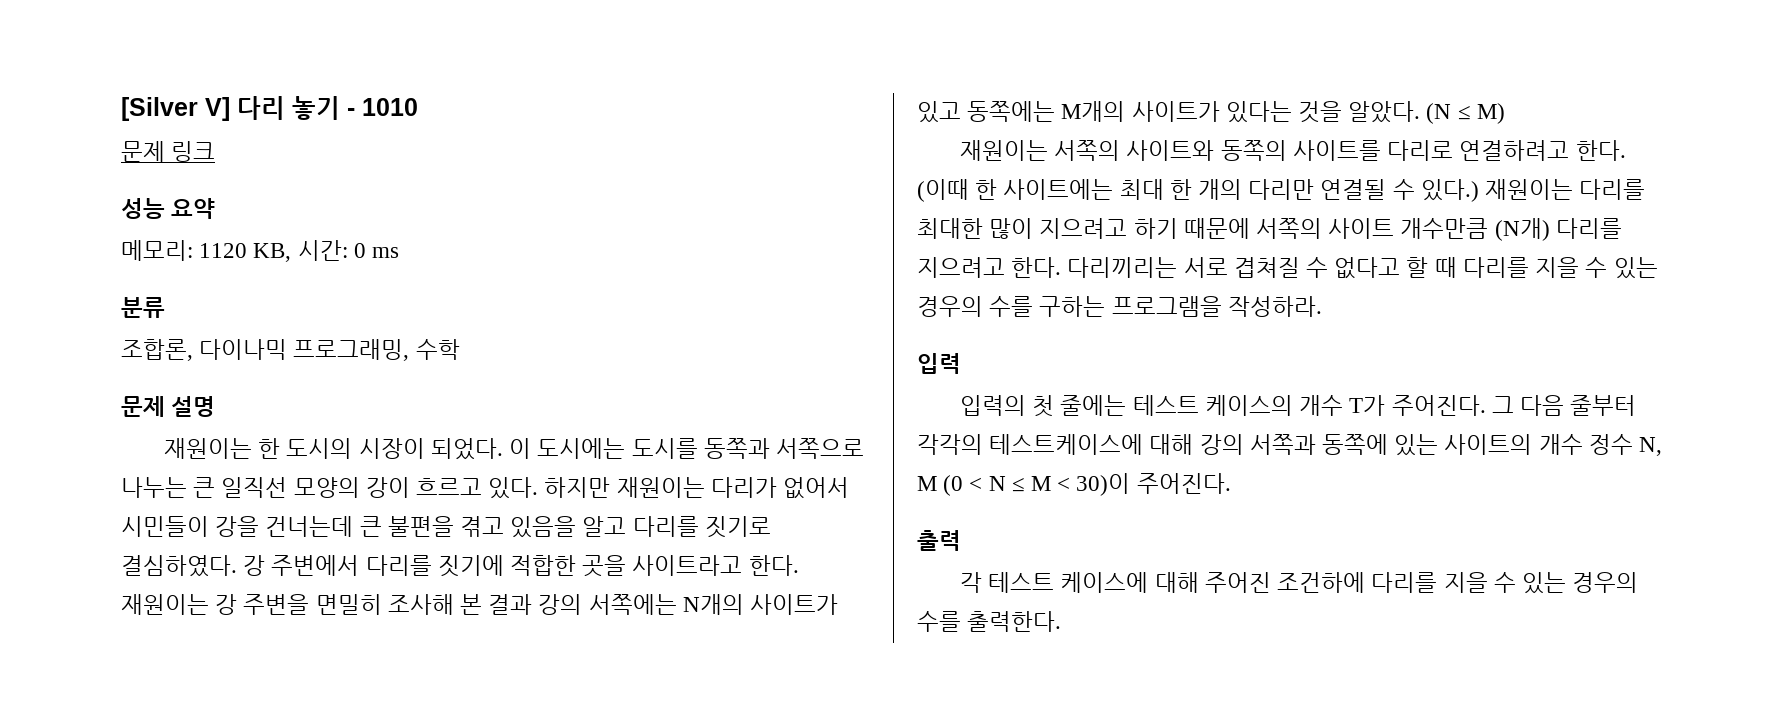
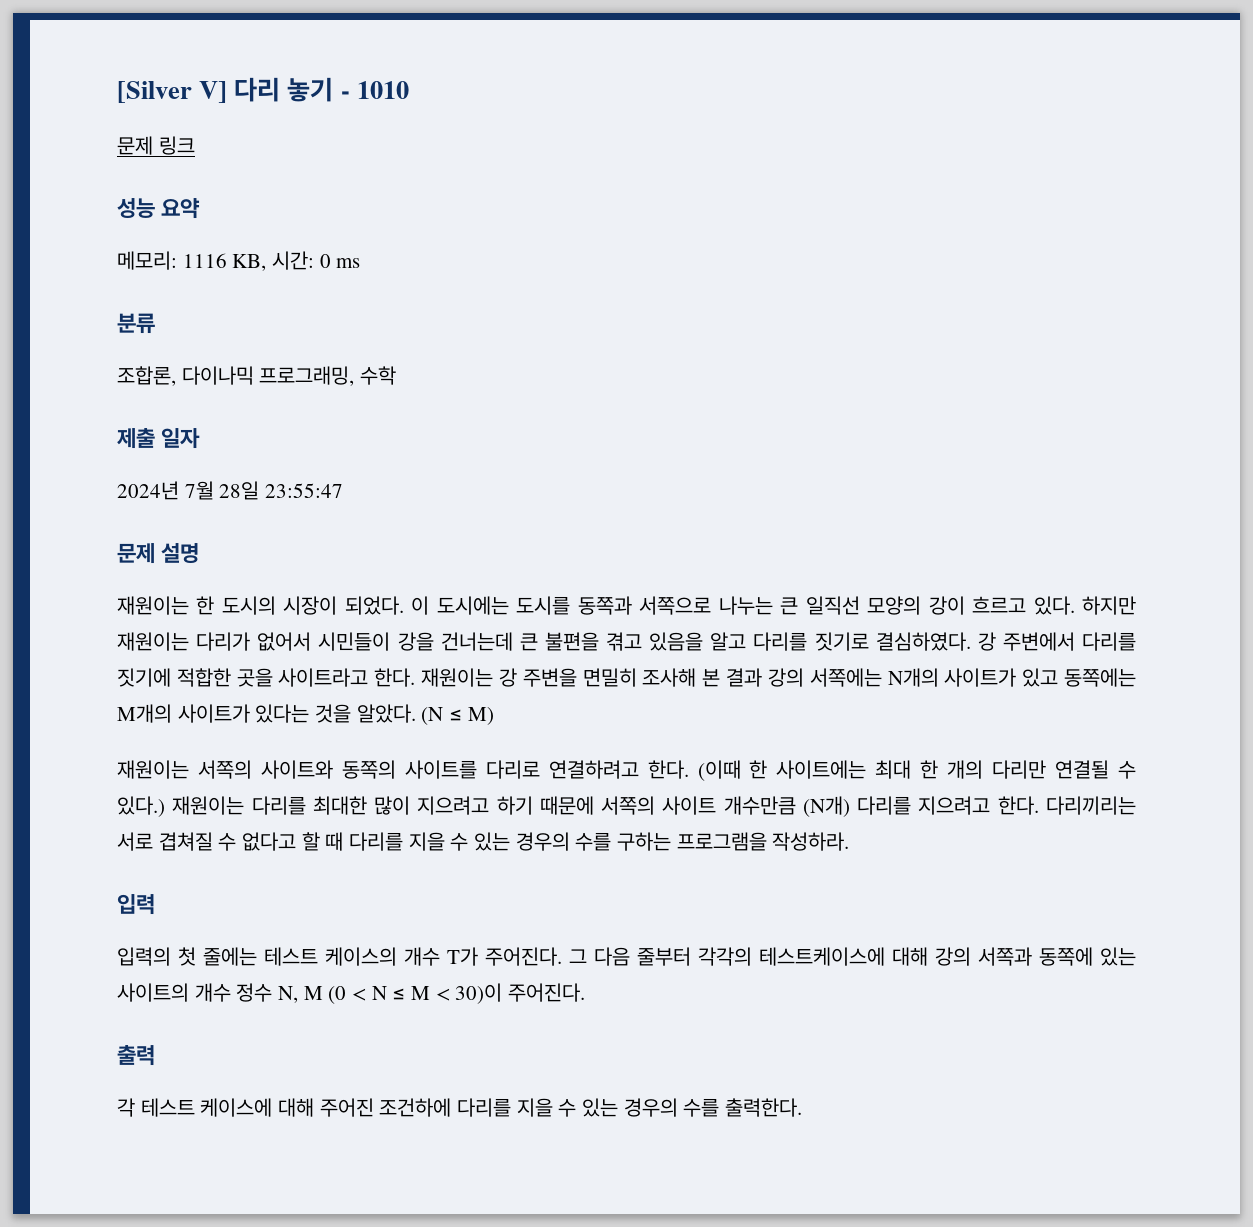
[199,243,248,258] 1120 -> [182,253,227,268] 1116
(460, 349) none -> [117,428,201,449] [117,481,344,500] // 제출 일자 // 2024년 7월 28일 23:55:47

